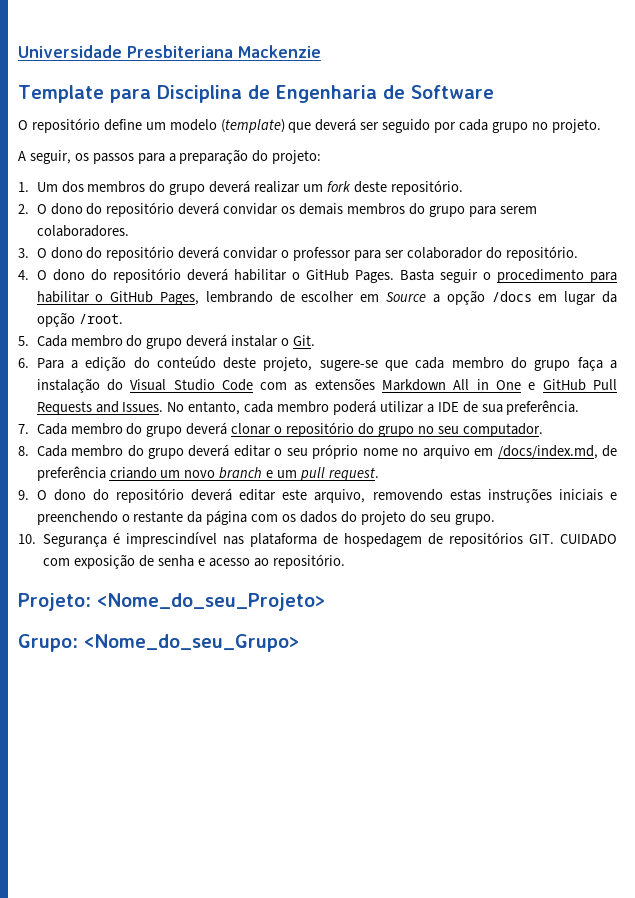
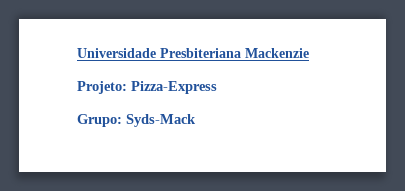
[18,85,494,103] [18,118,601,133] [18,149,322,164] [18,180,463,195] [18,202,537,217] [36,225,129,237] [18,246,578,261] [18,268,617,283] [36,290,618,305] [36,312,123,327] [18,334,315,349] [18,356,618,371] [36,378,618,393] [36,400,580,415] [18,422,543,437] [18,444,617,459] [36,466,379,481] [18,488,617,503] [36,510,495,525] [18,532,618,547] [43,554,345,569] // Template para Disciplina de Engenharia de Software // O repositório define um modelo (template) que deverá ser seguido por cada grupo no projeto. // A seguir, os passos para a preparação do projeto: // 1. Um dos membros do grupo deverá realizar um fork deste repositório. // 2. O dono do repositório deverá convidar os demais membros do grupo para serem colaboradores. // 3. O dono do repositório deverá convidar o professor para ser colaborador do repositório. // 4. O dono do repositório deverá habilitar o GitHub Pages. Basta seguir o procedimento para habilitar o GitHub Pages, lembrando de escolher em Source a opção /docs em lugar da opção /root. // 5. Cada membro do grupo deverá instalar o Git. // 6. Para a edição do conteúdo deste projeto, sugere-se que cada membro do grupo faça a instalação do Visual Studio Code com as extensões Markdown All in One e GitHub Pull Requests and Issues. No entanto, cada membro poderá utilizar a IDE de sua preferência. // 7. Cada membro do grupo deverá clonar o repositório do grupo no seu computador. // 8. Cada membro do grupo deverá editar o seu próprio nome no arquivo em /docs/index.md, de preferência criando um novo branch e um pull request. // 9. O dono do repositório deverá editar este arquivo, removendo estas instruções iniciais e preenchendo o restante da página com os dados do projeto do seu grupo. // 10. Segurança é imprescindível nas plataforma de hospedagem de repositórios GIT. CUIDADO com exposição de senha e acesso ao repositório. -> (309, 53) none
[97,593,325,611] <Nome_do_seu_Projeto> -> [131,81,217,94] Pizza-Express
[84,634,299,652] <Nome_do_seu_Grupo> -> [126,114,196,127] Syds-Mack

